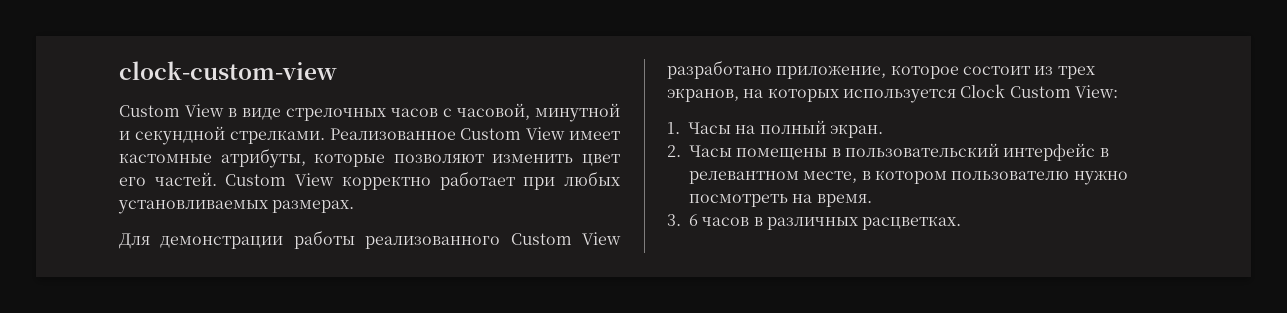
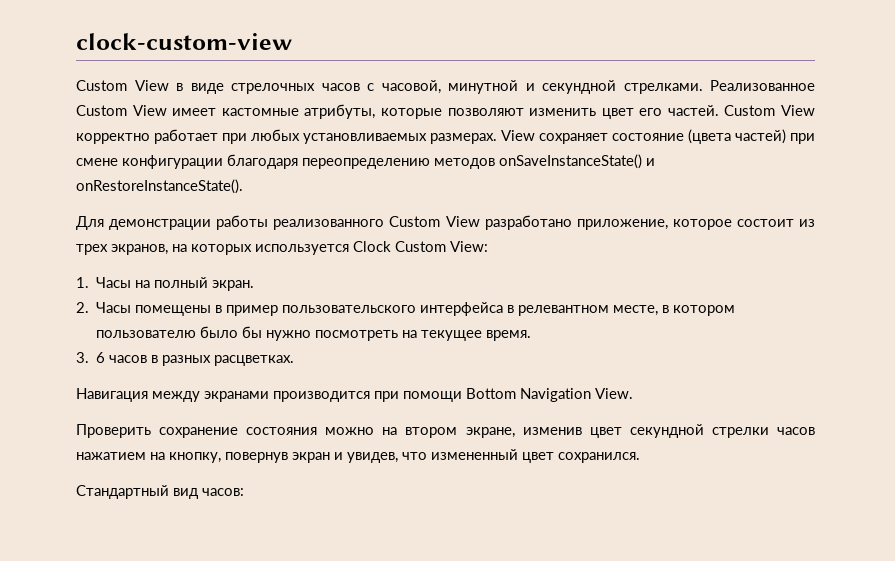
(355, 206) none -> [501,129,815,144] [76,154,655,169] [76,179,243,194] View сохраняет состояние (цвета частей) при смене конфигурации благодаря переопределению методов onSaveInstanceState() и onRestoreInstanceState().
[844,143,1096,161] пользовательский интерфейс -> [226,302,504,316] пример пользовательского интерфейса
(1070, 175) none -> [200,326,263,338] было бы
(813, 198) none -> [421,330,483,341] текущее
[766,217,858,230] различных -> [162,355,212,366] разных
(962, 223) none -> [76,388,633,402] [76,424,815,438] [76,449,640,463] [76,485,244,499] // Навигация между экранами производится при помощи Bottom Navigation View. // Проверить сохранение состояния можно на втором экране, изменив цвет секундной стрелки часов нажатием на кнопку, повернув экран и увидев, что измененный цвет сохранился. // Стандартный вид часов:

